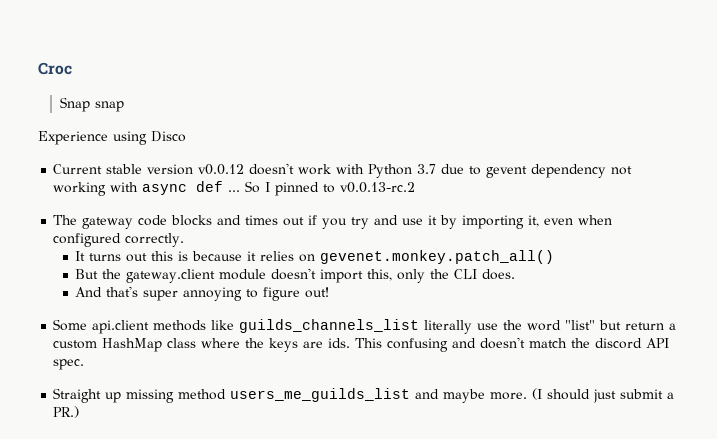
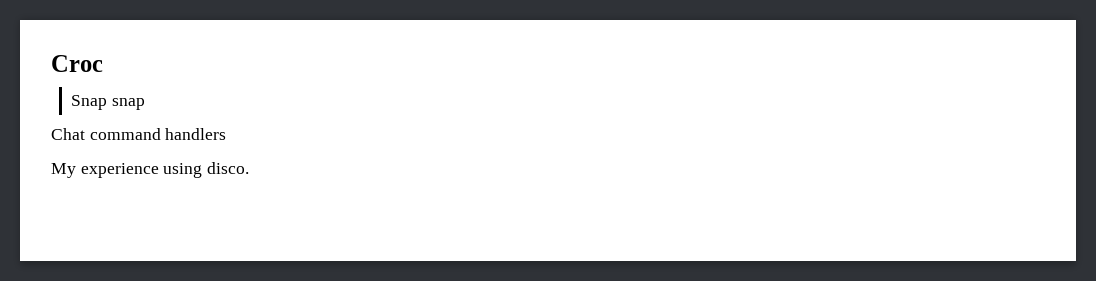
[38,131,186,145] [53,163,633,178] [53,181,416,196] [53,215,613,229] [53,233,185,247] [75,250,555,264] [75,268,516,283] [75,286,330,301] [53,319,677,334] [53,337,670,352] [53,359,85,370] [53,388,675,403] [53,406,80,418] Experience using Disco // Current stable version v0.0.12 doesn't work with Python 3.7 due to gevent dependency not working with async def ... So I pinned to v0.0.13-rc.2 // The gateway code blocks and times out if you try and use it by importing it, even when configured correctly. // It turns out this is because it relies on gevenet.monkey.patch_all() // But the gateway.client module doesn't import this, only the CLI does. // And that's super annoying to figure out! // Some api.client methods like guilds_channels_list literally use the word "list" but return a custom HashMap class where the keys are ids. This confusing and doesn't match the discord API spec. // Straight up missing method users_me_guilds_list and maybe more. (I should just submit a PR.) -> [51,128,227,140] [51,162,250,178] Chat command handlers // My experience using disco.

